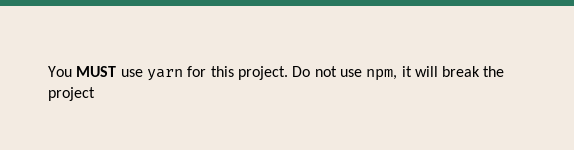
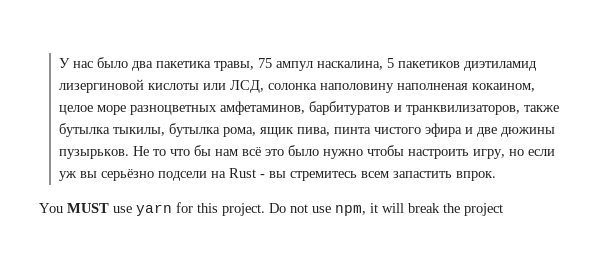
(48, 71) none -> [59,57,538,71] [59,79,536,93] [59,101,560,115] [59,123,556,137] [59,145,556,159] [59,168,497,181] У нас было два пакетика травы, 75 ампул наскалина, 5 пакетиков диэтиламид лизергиновой кислоты или ЛСД, солонка наполовину наполненая кокаином, целое море разноцветных амфетаминов, барбитуратов и транквилизаторов, также бутылка тыкилы, бутылка рома, ящик пива, пинта чистого эфира и две дюжины пузырьков. Не то что бы нам всё это было нужно чтобы настроить игру, но если уж вы серьёзно подсели на Rust - вы стремитесь всем запастить впрок. //

